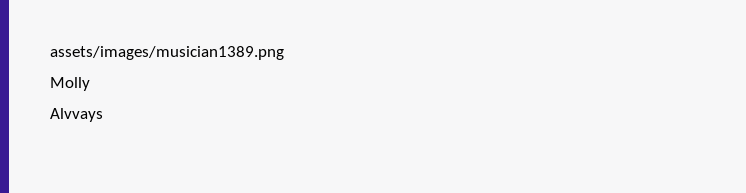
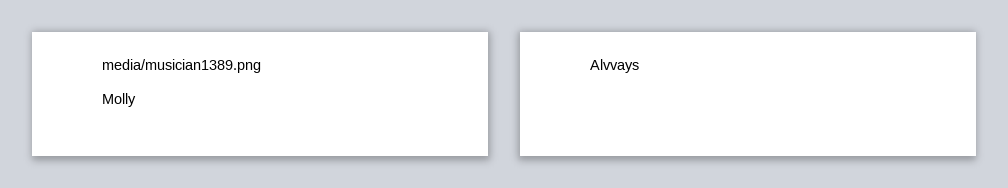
[50,46,284,60] assets/images/musician1389.png -> [102,59,261,73] media/musician1389.png

